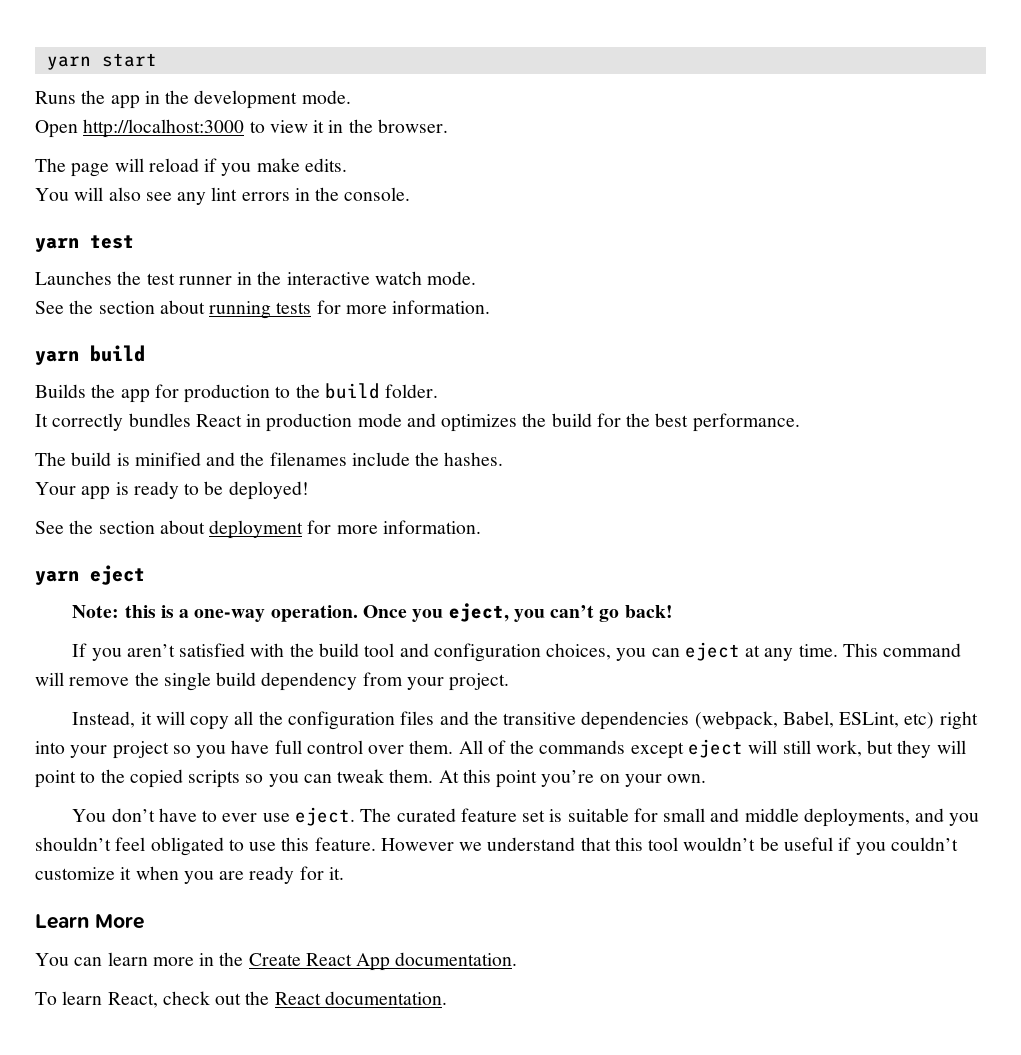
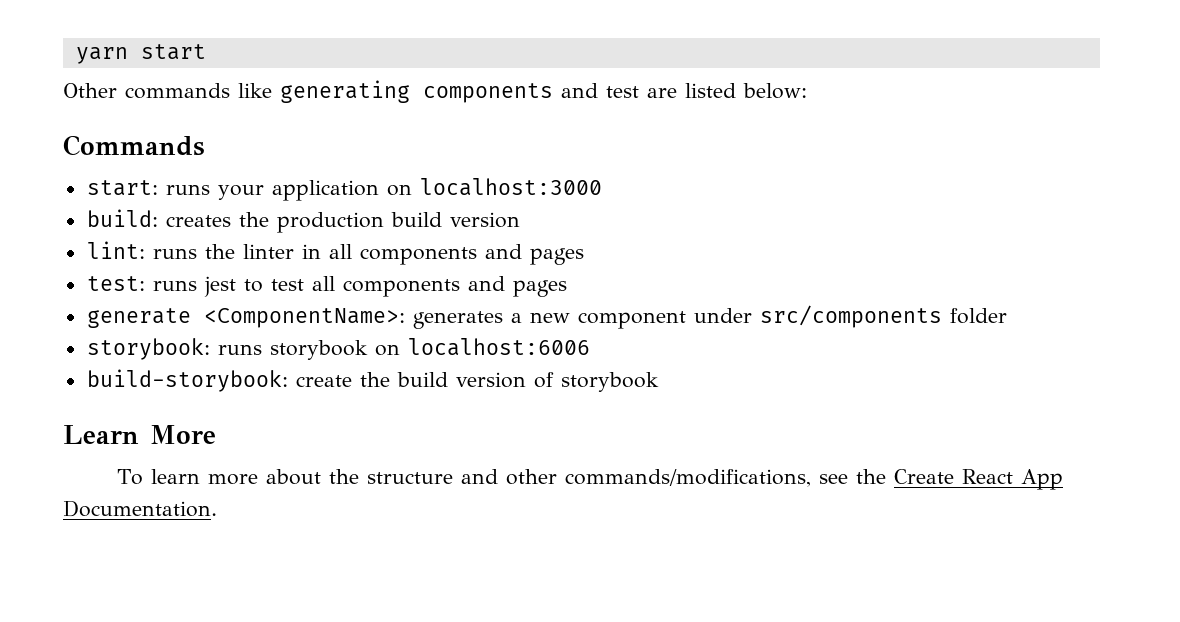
[35,90,351,109] [35,119,448,138] [35,158,347,177] [35,187,411,205] [35,235,134,252] [35,271,477,285] [35,300,491,319] [35,345,145,365] [35,383,439,403] [35,413,800,432] [35,452,504,466] [35,481,309,500] [35,520,481,539] [35,565,145,585] [72,603,673,622] [72,642,962,662] [35,672,510,691] [72,711,978,730] [35,739,966,759] [35,769,707,788] [72,807,980,827] [35,837,958,856] [35,866,344,884] [35,914,144,929] [35,952,518,971] [35,991,447,1008] Runs the app in the development mode. // Open http://localhost:3000 to view it in the browser. // The page will reload if you make edits. // You will also see any lint errors in the console. // yarn test // Launches the test runner in the interactive watch mode. // See the section about running tests for more information. // yarn build // Builds the app for production to the build folder. // It correctly bundles React in production mode and optimizes the build for the best performance. // The build is minified and the filenames include the hashes. // Your app is ready to be deployed! // See the section about deployment for more information. // yarn eject // Note: this is a one-way operation. Once you eject, you can’t go back! // If you aren’t satisfied with the build tool and configuration choices, you can eject at any time. This command will remove the single build dependency from your project. // Instead, it will copy all the configuration files and the transitive dependencies (webpack, Babel, ESLint, etc) right into your project so you have full control over them. All of the commands except eject will still work, but they will point to the copied scripts so you can tweak them. At this point you’re on your own. // You don’t have to ever use eject. The curated feature set is suitable for small and middle deployments, and you shouldn’t feel obligated to use this feature. However we understand that this tool wouldn’t be useful if you couldn’t customize it when you are ready for it. // Learn More // You can learn more in the Create React App documentation. // To learn React, check out the React documentation. -> [63,80,807,103] [63,135,205,156] [86,178,602,201] [86,209,520,233] [86,241,584,265] [86,276,567,297] [86,305,1007,329] [86,338,590,360] [86,369,659,392] [63,425,216,444] [117,469,1064,490] [63,500,217,517] Other commands like generating components and test are listed below: // Commands // start: runs your application on localhost:3000 // build: creates the production build version // lint: runs the linter in all components and pages // test: runs jest to test all components and pages // generate <ComponentName>: generates a new component under src/components folder // storybook: runs storybook on localhost:6006 // build-storybook: create the build version of storybook // Learn More // To learn more about the structure and other commands/modifications, see the Create React App Documentation.

